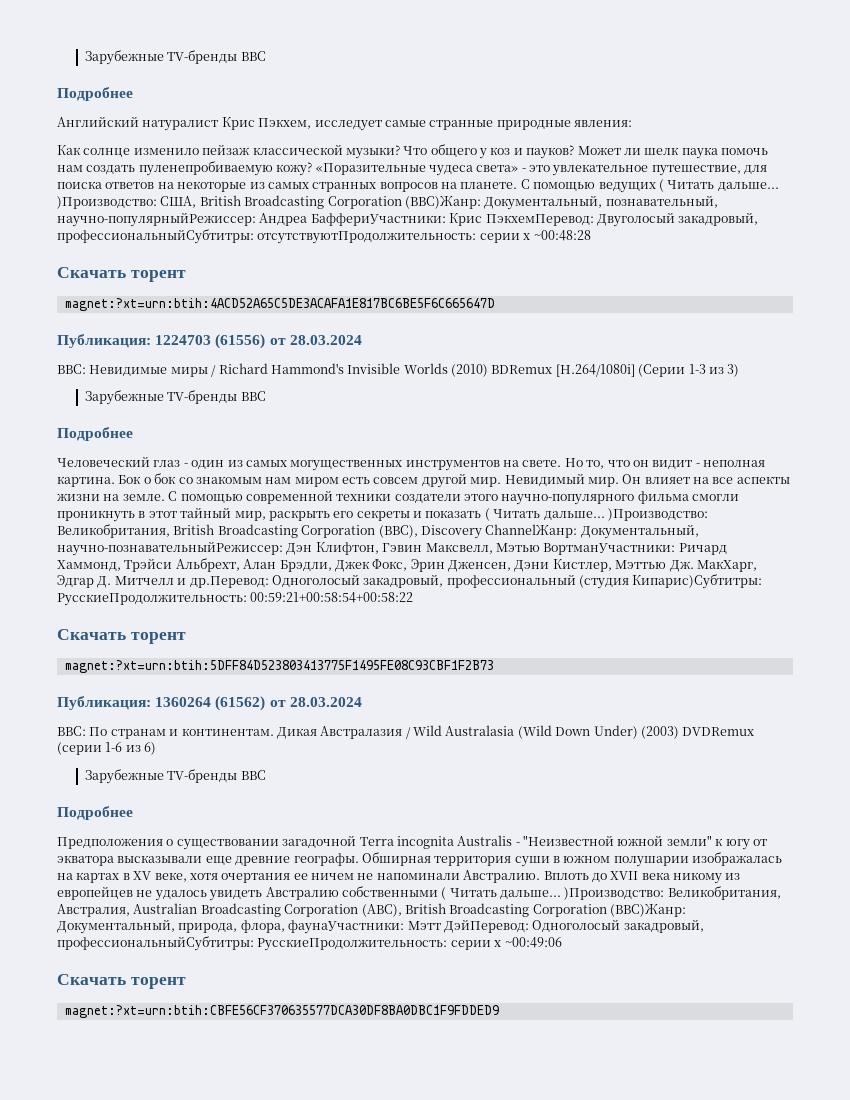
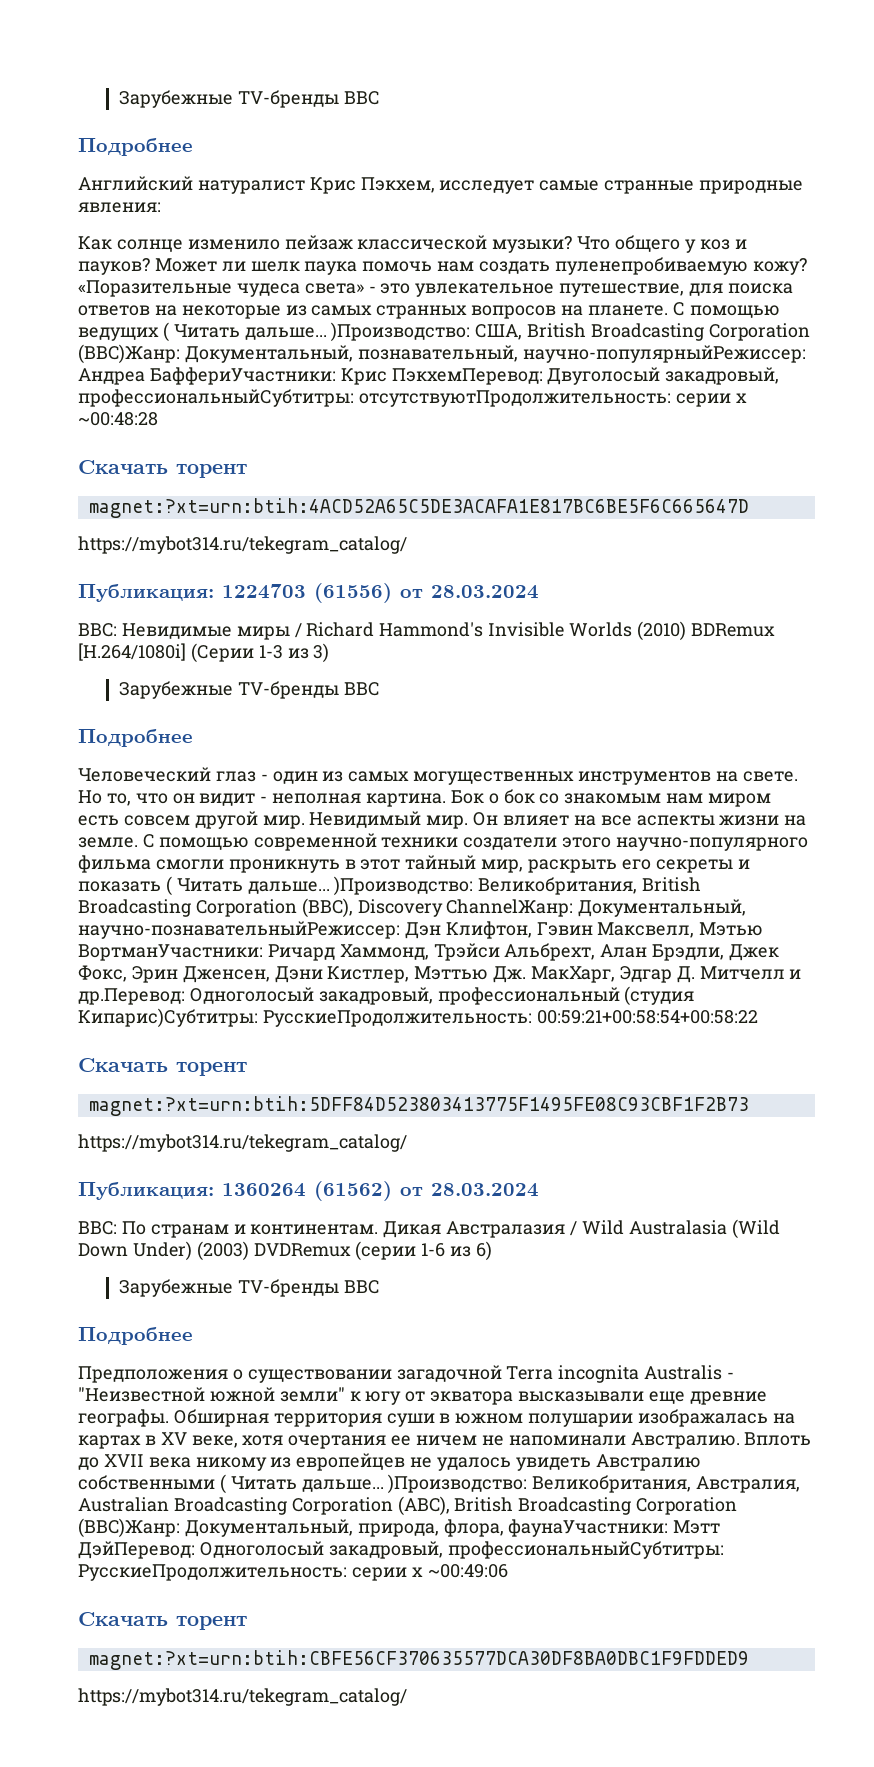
(495, 304) none -> [78,536,407,554] // https://mybot314.ru/tekegram_catalog/
(494, 666) none -> [78,1134,407,1152] // https://mybot314.ru/tekegram_catalog/
(499, 1011) none -> [78,1688,407,1706] // https://mybot314.ru/tekegram_catalog/

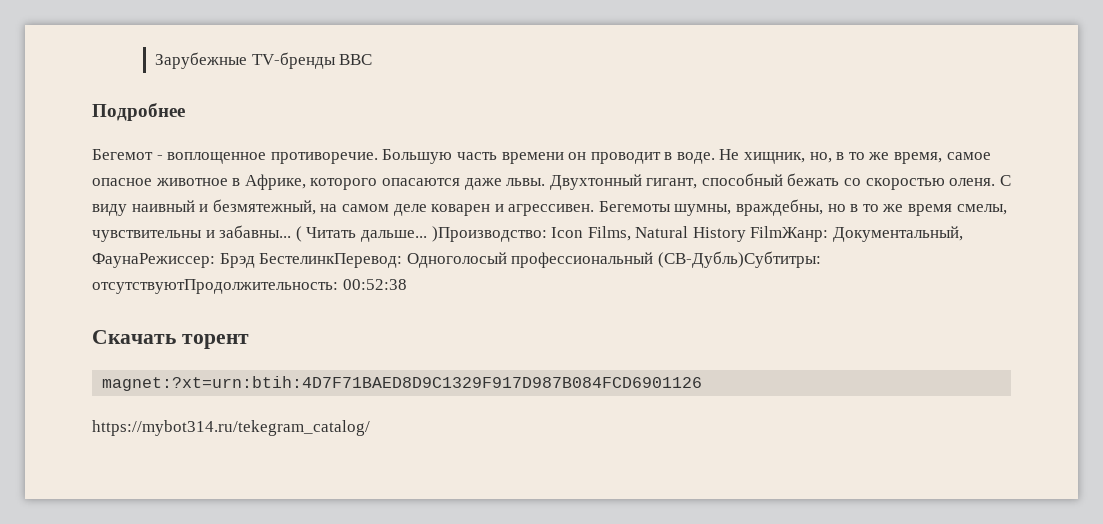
[118,90,379,108] [78,138,193,156] [78,176,804,194] [78,202,161,213] [78,235,747,253] [78,257,807,275] [78,280,793,297] [78,302,780,319] [78,322,810,342] [78,344,806,364] [78,367,780,385] [78,389,747,407] [78,412,158,426] [78,460,247,478] [88,498,749,518] [78,536,407,554] [78,583,539,603] [78,621,775,641] [78,643,330,663] [118,681,379,699] [78,729,193,747] [78,767,798,785] [78,789,772,807] [78,811,807,829] [78,833,809,851] [78,855,750,873] [78,876,702,896] [78,898,747,918] [78,921,764,939] [78,943,780,961] [78,965,802,983] [78,986,695,1006] [78,1008,758,1028] [78,1058,247,1076] [88,1096,749,1116] [78,1134,407,1152] [78,1181,539,1201] [78,1219,780,1239] [78,1241,493,1261] [118,1279,379,1297] [78,1327,193,1345] [78,1365,735,1383] [78,1387,767,1405] [78,1409,795,1427] [78,1432,812,1449] [78,1453,701,1471] [78,1474,801,1494] [78,1496,738,1516] [78,1518,721,1538] [78,1541,724,1559] [78,1564,508,1581] [78,1612,247,1630] [88,1650,749,1670] [78,1688,407,1706] Зарубежные TV-бренды BBC // Подробнее // Английский натуралист Крис Пэкхем, исследует самые странные природные явления: // Как солнце изменило пейзаж классической музыки? Что общего у коз и пауков? Может ли шелк паука помочь нам создать пуленепробиваемую кожу? «Поразительные чудеса света» - это увлекательное путешествие, для поиска ответов на некоторые из самых странных вопросов на планете. С помощью ведущих ( Читать дальше... )Производство: США, British Broadcasting Corporation (BBC)Жанр: Документальный, познавательный, научно-популярныйРежиссер: Андреа БаффериУчастники: Крис ПэкхемПеревод: Двуголосый закадровый, профессиональныйСубтитры: отсутствуютПродолжительность: серии x ~00:48:28 // Скачать торент // magnet:?xt=urn:btih:4ACD52A65C5DE3ACAFA1E817BC6BE5F6C665647D // https://mybot314.ru/tekegram_catalog/ // Публикация: 1224703 (61556) от 28.03.2024 // BBC: Невидимые миры / Richard Hammond's Invisible Worlds (2010) BDRemux [H.264/1080i] (Серии 1-3 из 3) // Зарубежные TV-бренды BBC // Подробнее // Человеческий глаз - один из самых могущественных инструментов на свете. Но то, что он видит - неполная картина. Бок о бок со знакомым нам миром есть совсем другой мир. Невидимый мир. Он влияет на все аспекты жизни на земле. C помощью современной техники создатели этого научно-популярного фильма смогли проникнуть в этот тайный мир, раскрыть его секреты и показать ( Читать дальше... )Производство: Великобритания, British Broadcasting Corporation (BBC), Discovery ChannelЖанр: Документальный, научно-познавательныйРежиссер: Дэн Клифтон, Гэвин Максвелл, Мэтью ВортманУчастники: Ричард Хаммонд, Трэйси Альбрехт, Алан Брэдли, Джек Фокс, Эрин Дженсен, Дэни Кистлер, Мэттью Дж. МакХарг, Эдгар Д. Митчелл и др.Перевод: Одноголосый закадровый, профессиональный (студия Кипарис)Субтитры: РусскиеПродолжительность: 00:59:21+00:58:54+00:58:22 // Скачать торент // magnet:?xt=urn:btih:5DFF84D523803413775F1495FE08C93CBF1F2B73 // https://mybot314.ru/tekegram_catalog/ // Публикация: 1360264 (61562) от 28.03.2024 // BBC: По странам и континентам. Дикая Австралазия / Wild Australasia (Wild Down Under) (2003) DVDRemux (серии 1-6 из 6) // Зарубежные TV-бренды BBC // Подробнее // Предположения о существовании загадочной Terra incognita Australis - "Неизвестной южной земли" к югу от экватора высказывали еще древние географы. Обширная территория суши в южном полушарии изображалась на картах в XV веке, хотя очертания ее ничем не напоминали Австралию. Вплоть до XVII века никому из европейцев не удалось увидеть Австралию собственными ( Читать дальше... )Производство: Великобритания, Австралия, Australian Broadcasting Corporation (ABC), British Broadcasting Corporation (BBC)Жанр: Документальный, природа, флора, фаунаУчастники: Мэтт ДэйПеревод: Одноголосый закадровый, профессиональныйСубтитры: РусскиеПродолжительность: серии x ~00:49:06 // Скачать торент // magnet:?xt=urn:btih:CBFE56CF370635577DCA30DF8BA0DBC1F9FDDED9 // https://mybot314.ru/tekegram_catalog/ -> [155,52,373,69] [92,103,185,121] [92,149,991,164] [92,173,1011,190] [92,199,1007,216] [92,225,964,242] [92,251,821,268] [92,279,407,294] [92,330,249,349] [102,376,703,391] [92,420,370,436] Зарубежные TV-бренды BBC // Подробнее // Бегемот - воплощенное противоречие. Большую часть времени он проводит в воде. Не хищник, но, в то же время, самое опасное животное в Африке, которого опасаются даже львы. Двухтонный гигант, способный бежать со скоростью оленя. С виду наивный и безмятежный, на самом деле коварен и агрессивен. Бегемоты шумны, враждебны, но в то же время смелы, чувствительны и забавны... ( Читать дальше... )Производство: Icon Films, Natural History FilmЖанр: Документальный, ФаунаРежиссер: Брэд БестелинкПеревод: Одноголосый профессиональный (СВ-Дубль)Субтитры: отсутствуютПродолжительность: 00:52:38 // Скачать торент // magnet:?xt=urn:btih:4D7F71BAED8D9C1329F917D987B084FCD6901126 // https://mybot314.ru/tekegram_catalog/

